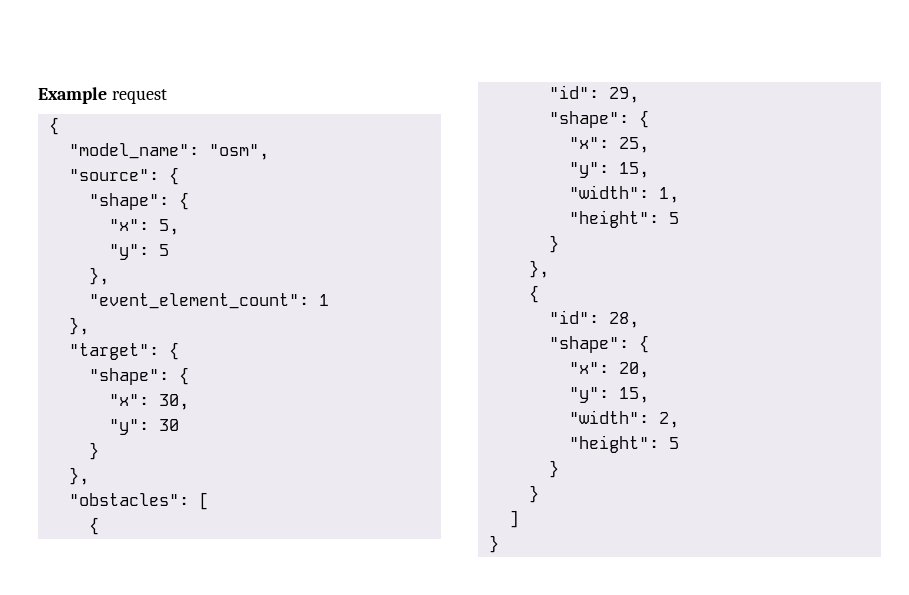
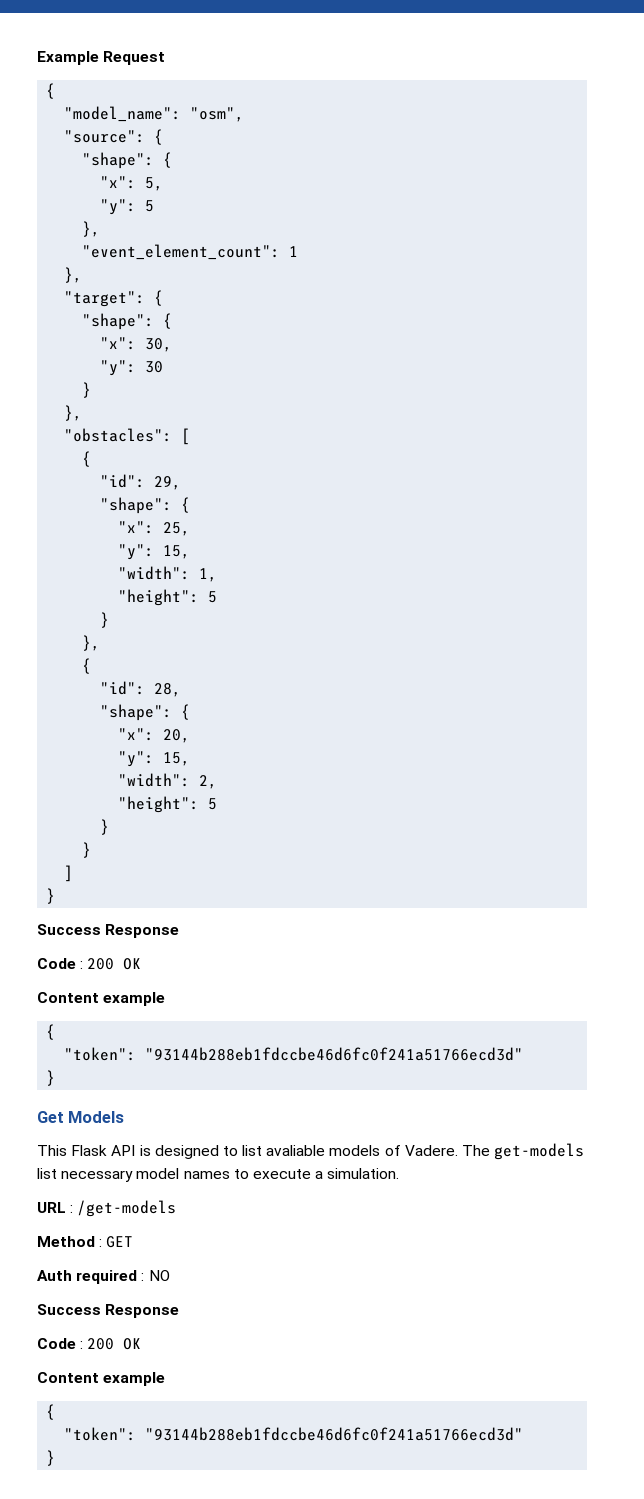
[111,89,167,104] request -> [103,51,166,65] Request
(499, 544) none -> [37,924,180,938] [37,958,142,970] [37,992,166,1006] [46,1024,56,1040] [64,1047,524,1061] [46,1070,56,1086] [37,1111,125,1123] [37,1143,585,1160] [37,1168,400,1182] [37,1200,177,1217] [37,1236,134,1248] [37,1270,170,1284] [37,1304,180,1318] [37,1338,142,1350] [37,1372,166,1386] [46,1404,56,1420] [64,1427,524,1441] [46,1450,56,1466] // Success Response // Code : 200 OK // Content example // { // "token": "93144b288eb1fdccbe46d6fc0f241a51766ecd3d" // } // Get Models // This Flask API is designed to list avaliable models of Vadere. The get-models list necessary model names to execute a simulation. // URL : /get-models // Method : GET // Auth required : NO // Success Response // Code : 200 OK // Content example // { // "token": "93144b288eb1fdccbe46d6fc0f241a51766ecd3d" // }

